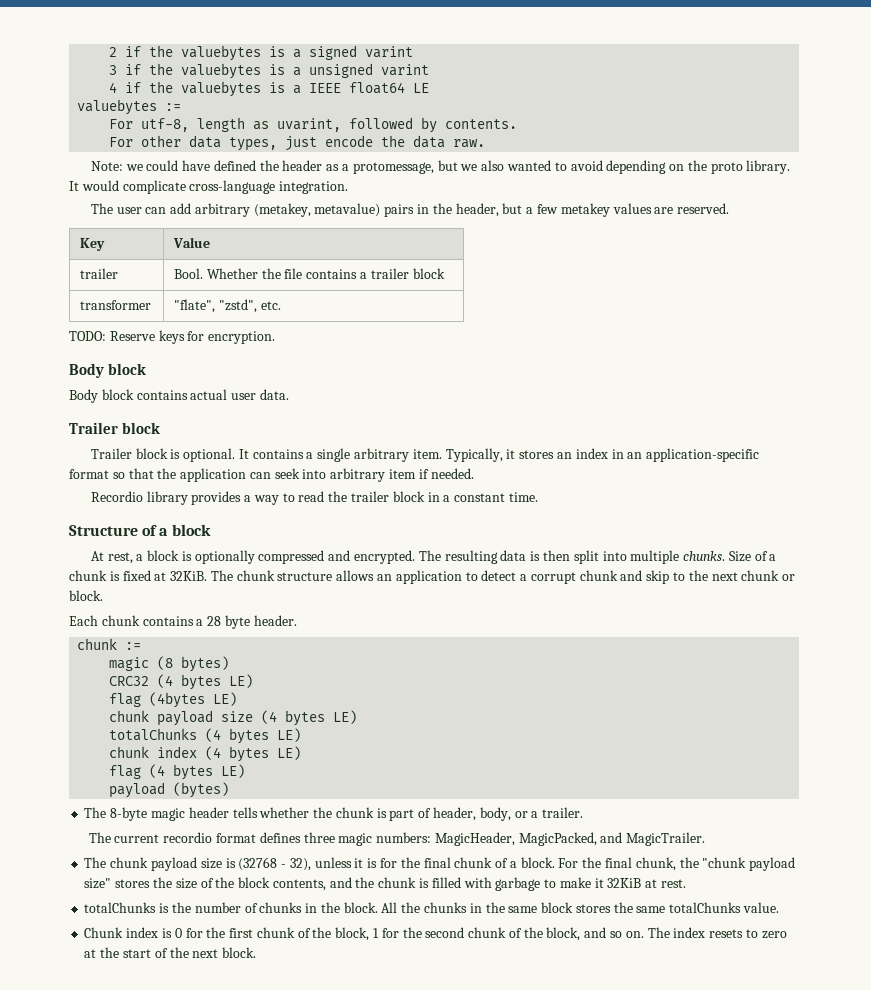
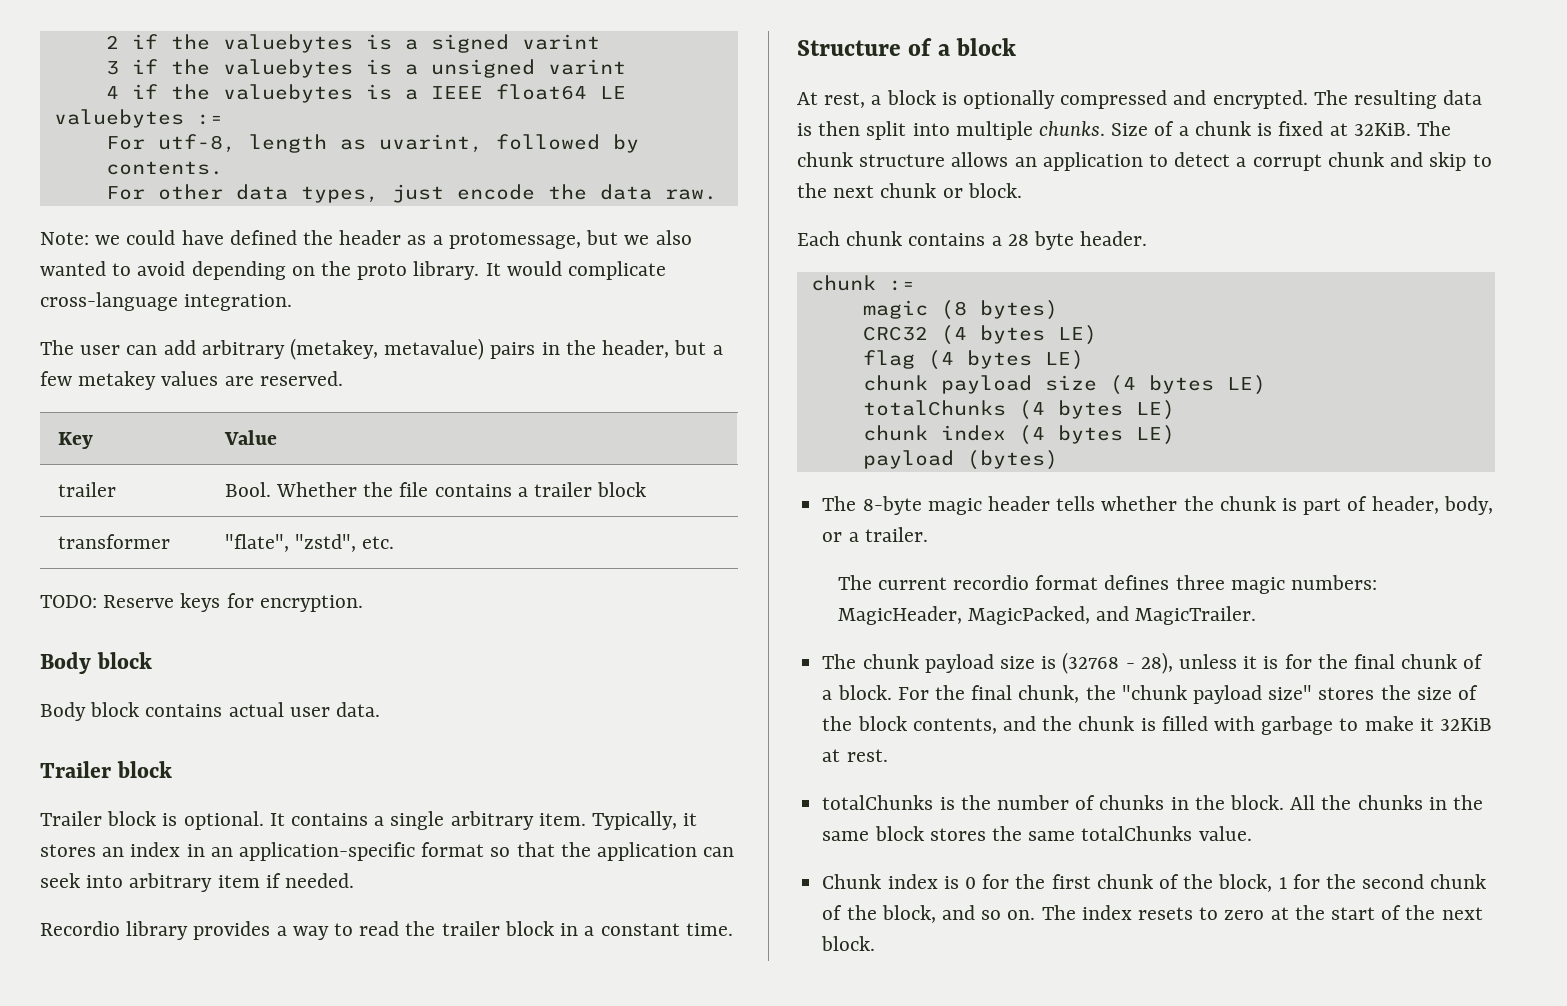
[149,692,206,708] (4bytes -> [927,350,1032,370] (4 bytes
[109,764,246,780] // flag (4 bytes LE) -> (1175, 435) none
[289,858,311,871] 32), -> [1140,652,1173,674] 28),

